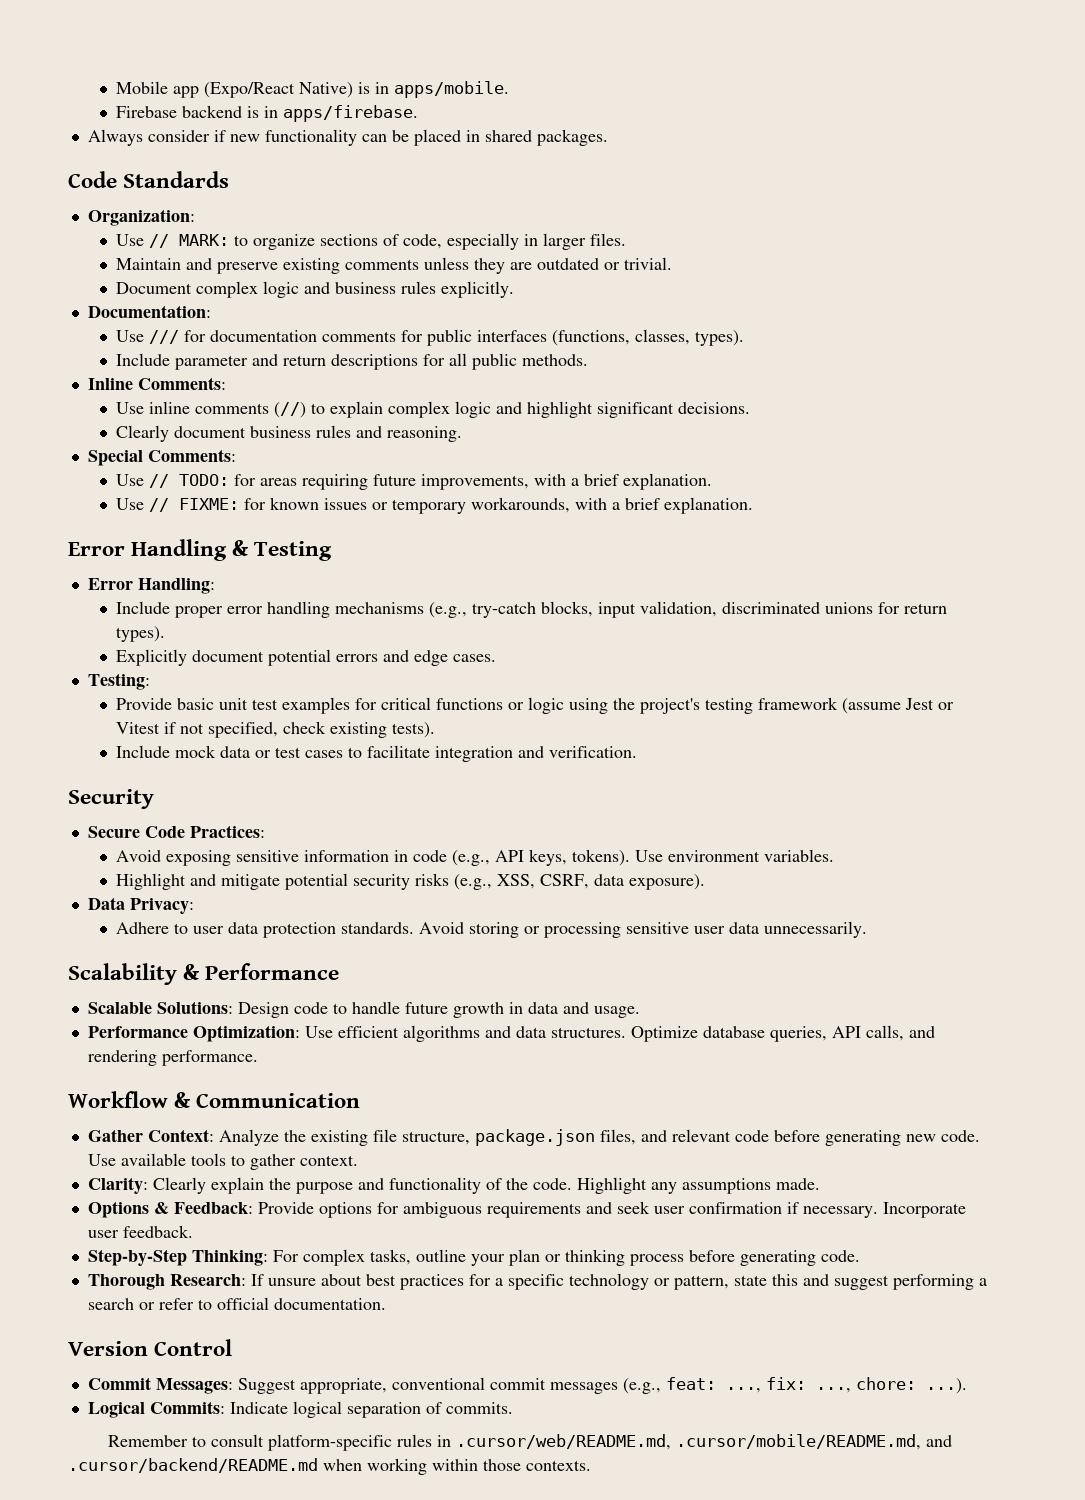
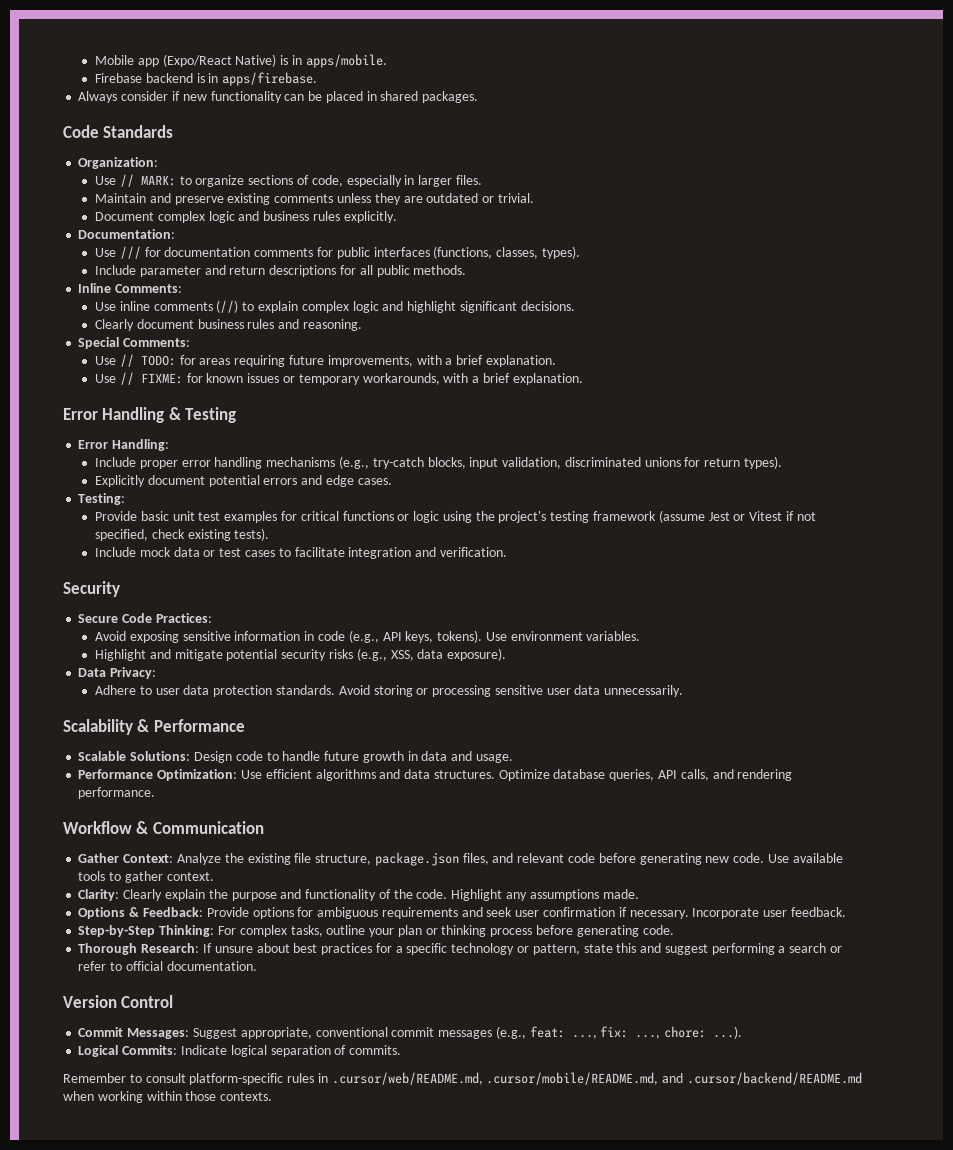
[539,874,589,889] CSRF, -> (414, 655) none

